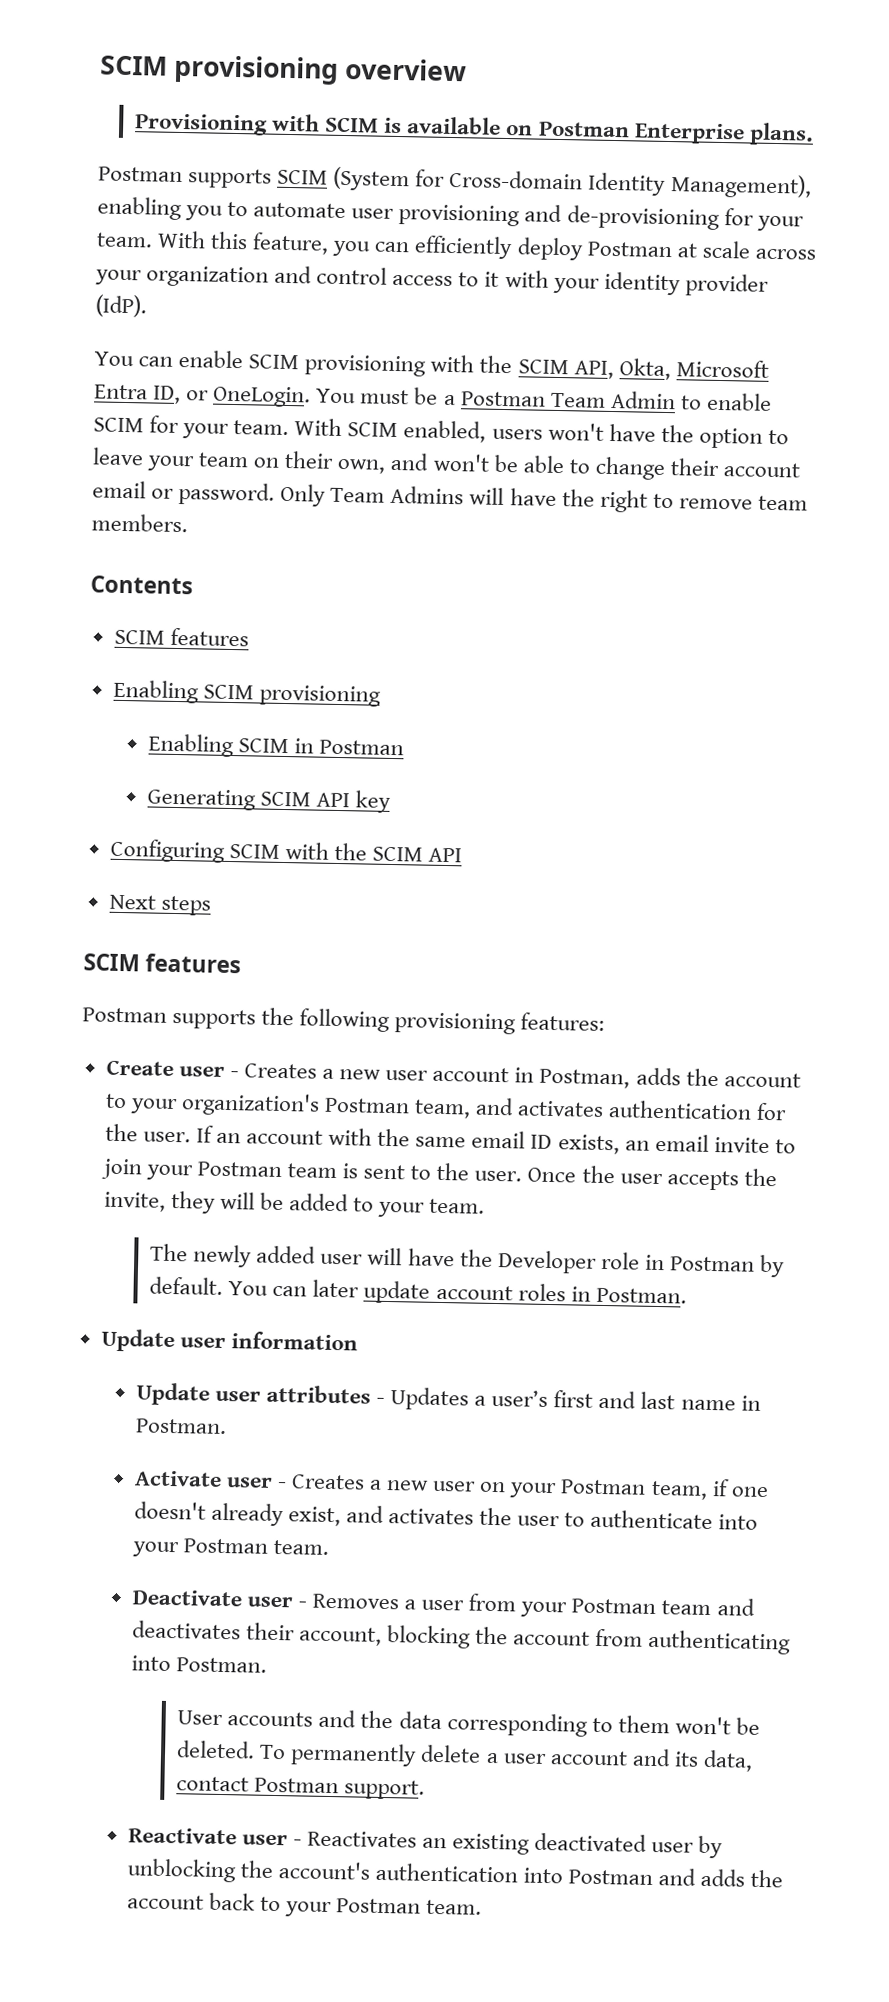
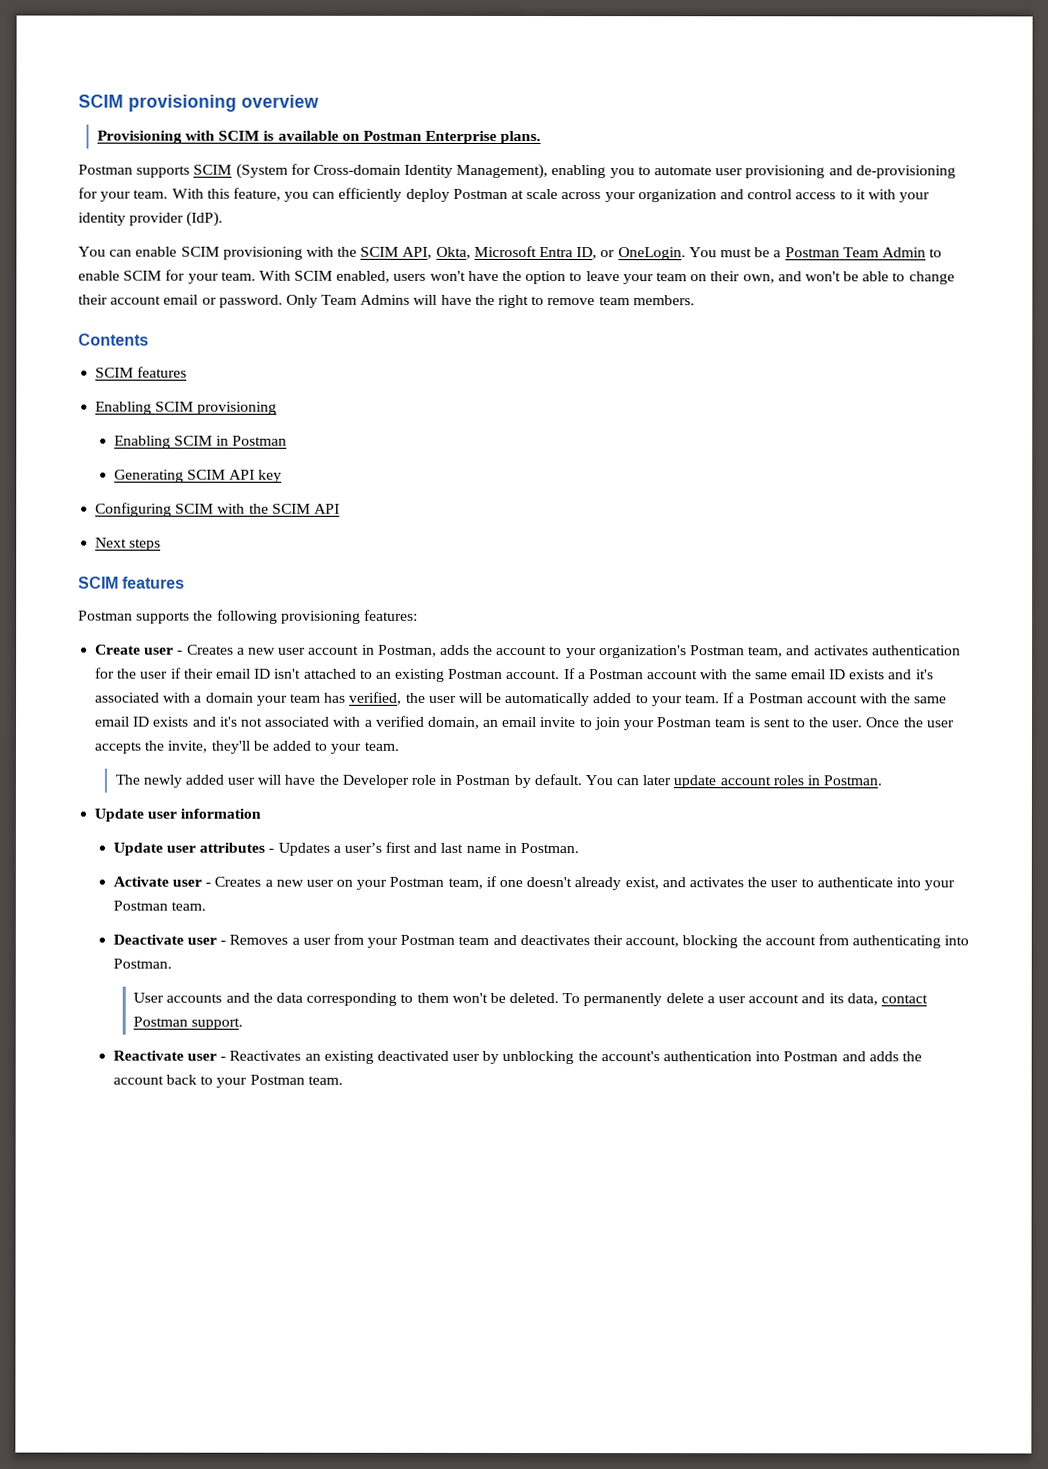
[142,1125,620,1155] user. If an account with the same email ID exists, -> [140,667,934,682] [95,691,948,707] [95,715,480,729] user if their email ID isn't attached to an existing Postman account. If a Postman account with the same email ID exists and it's associated with a domain your team has verified, the user will be automatically added to your team. If a Postman account with the same email ID exists and it's not associated with a verified domain,
[170,1190,255,1214] they will -> [210,740,250,754] they'll

